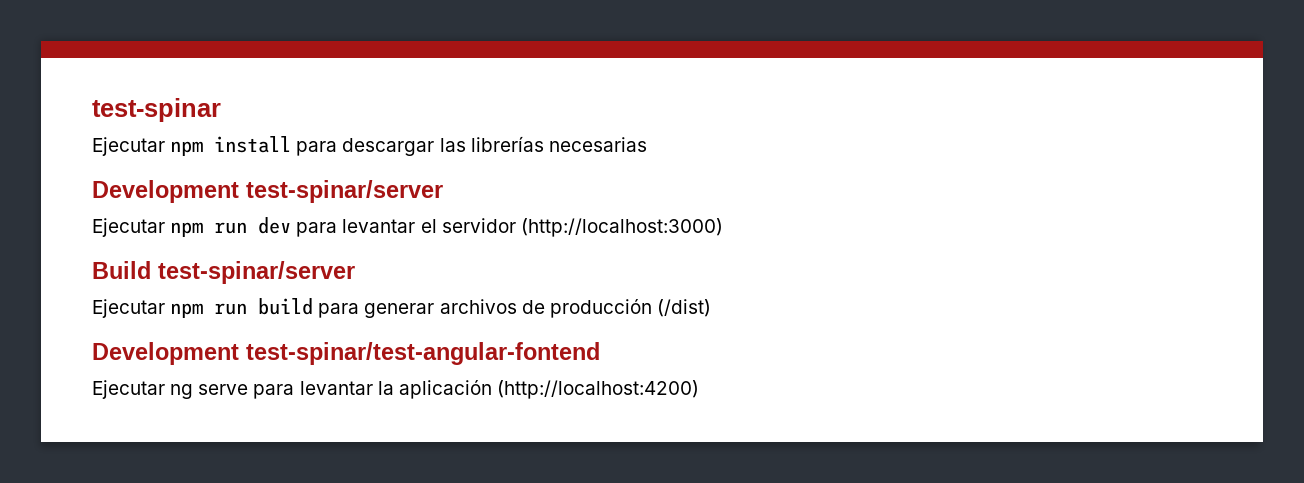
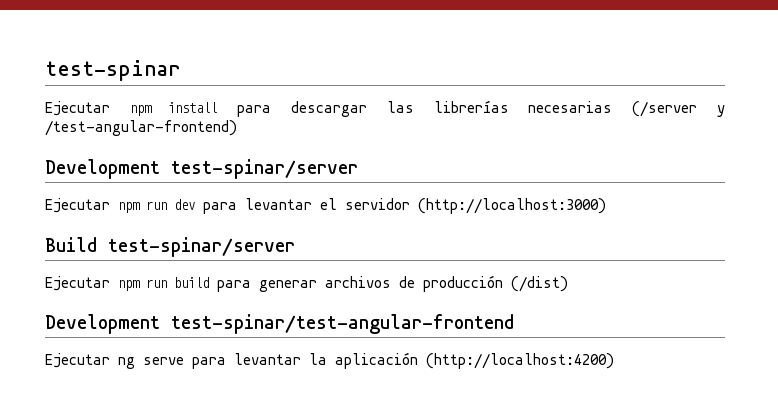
(647, 144) none -> [632,101,726,117] [45,120,237,136] (/server y /test-angular-frontend)
[246,342,600,365] test-spinar/test-angular-fontend -> [171,314,514,334] test-spinar/test-angular-frontend

